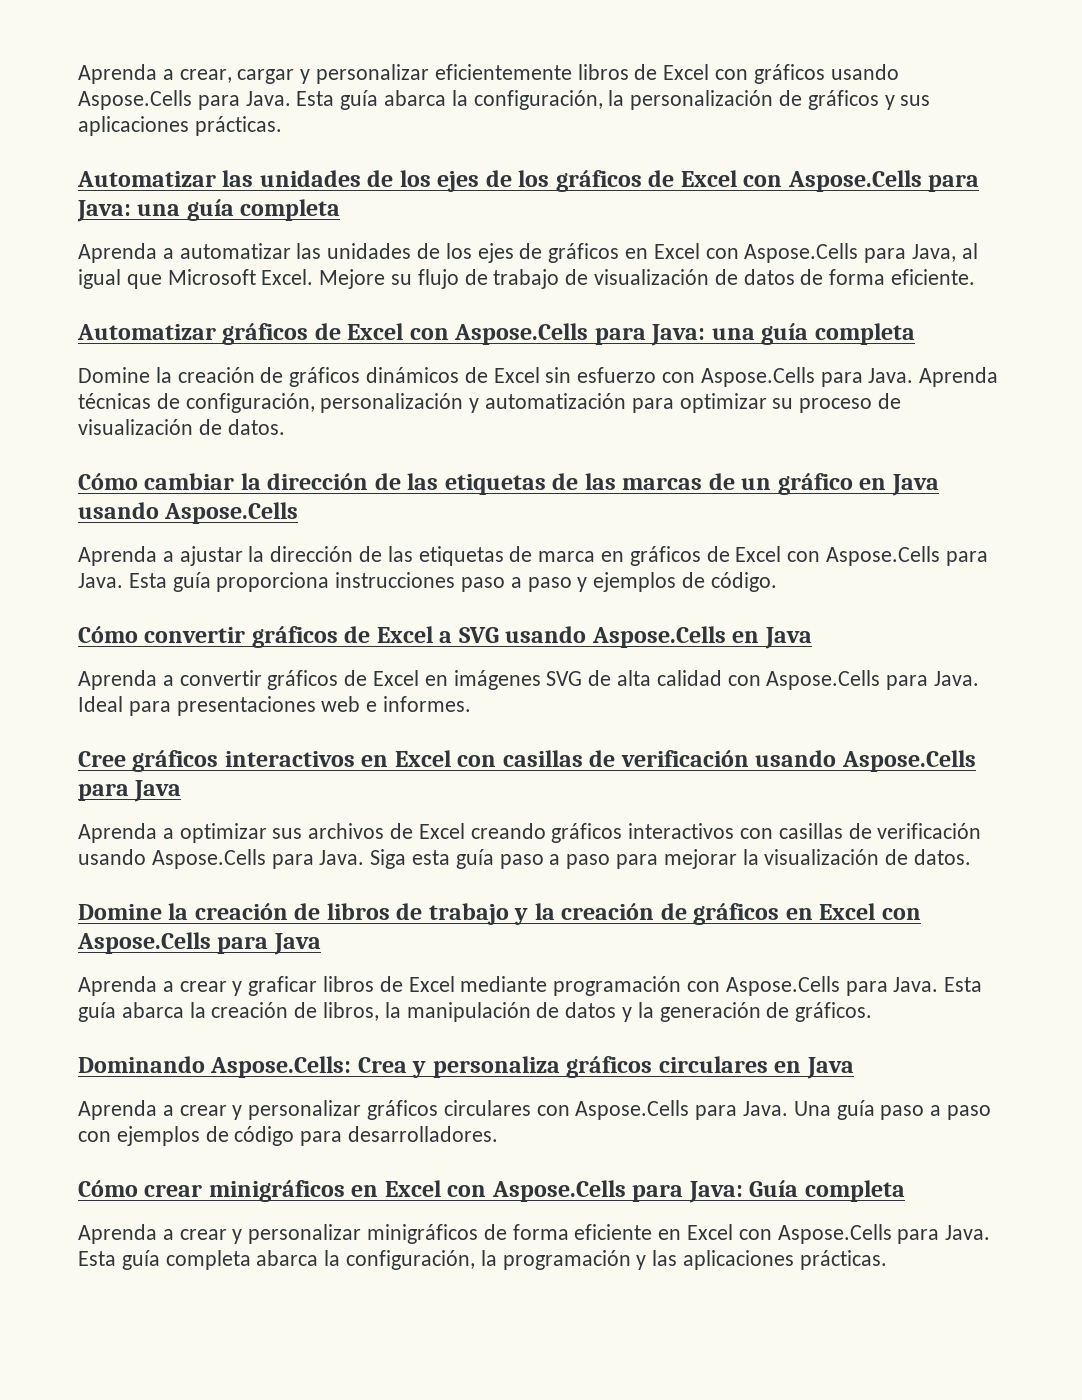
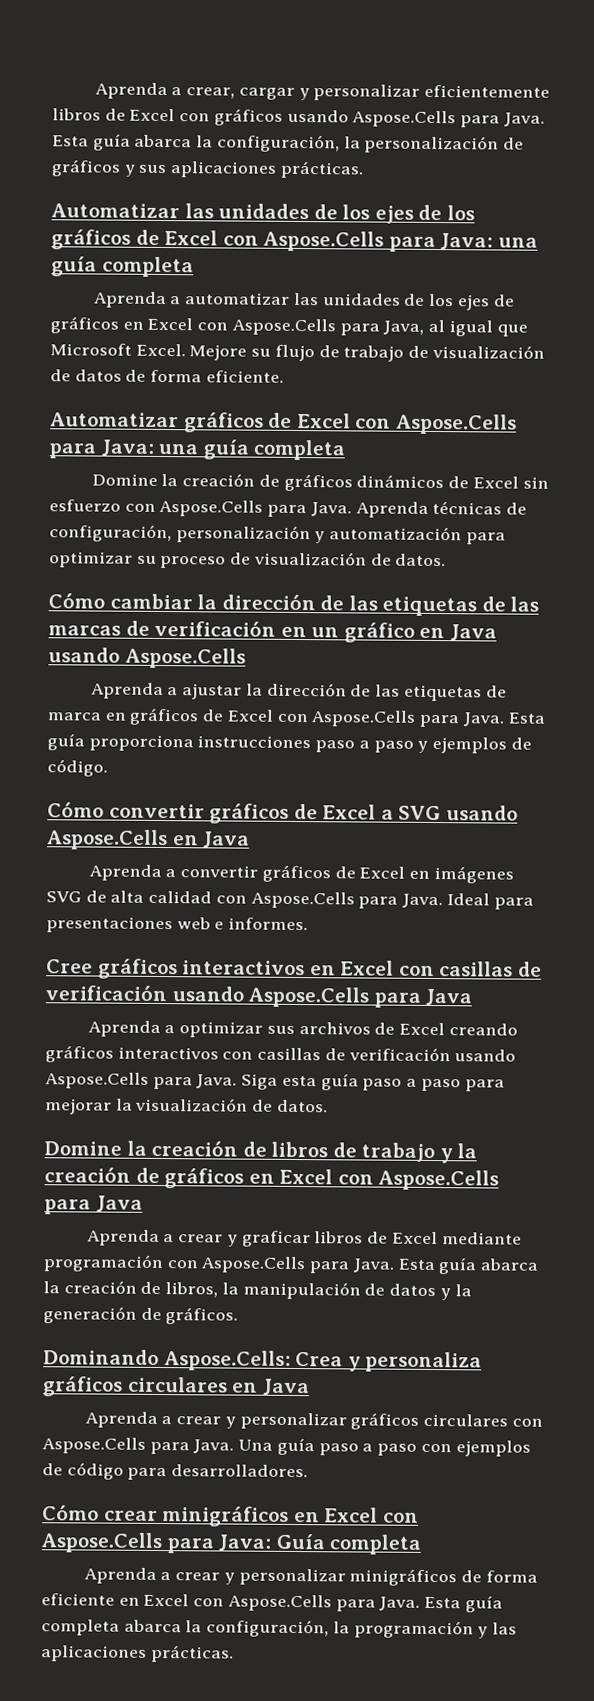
(735, 481) none -> [154,619,307,638] verificación en

